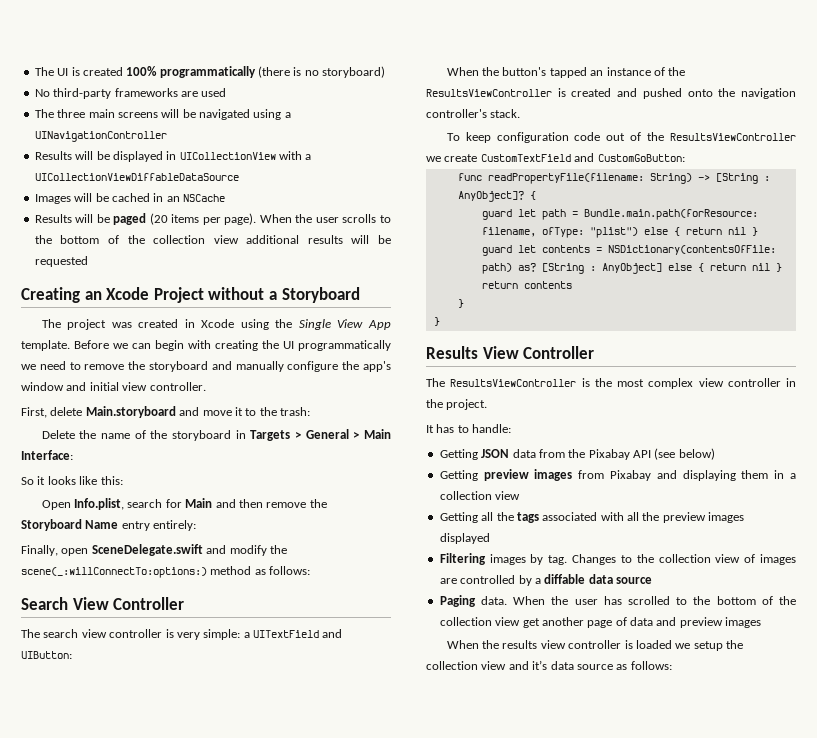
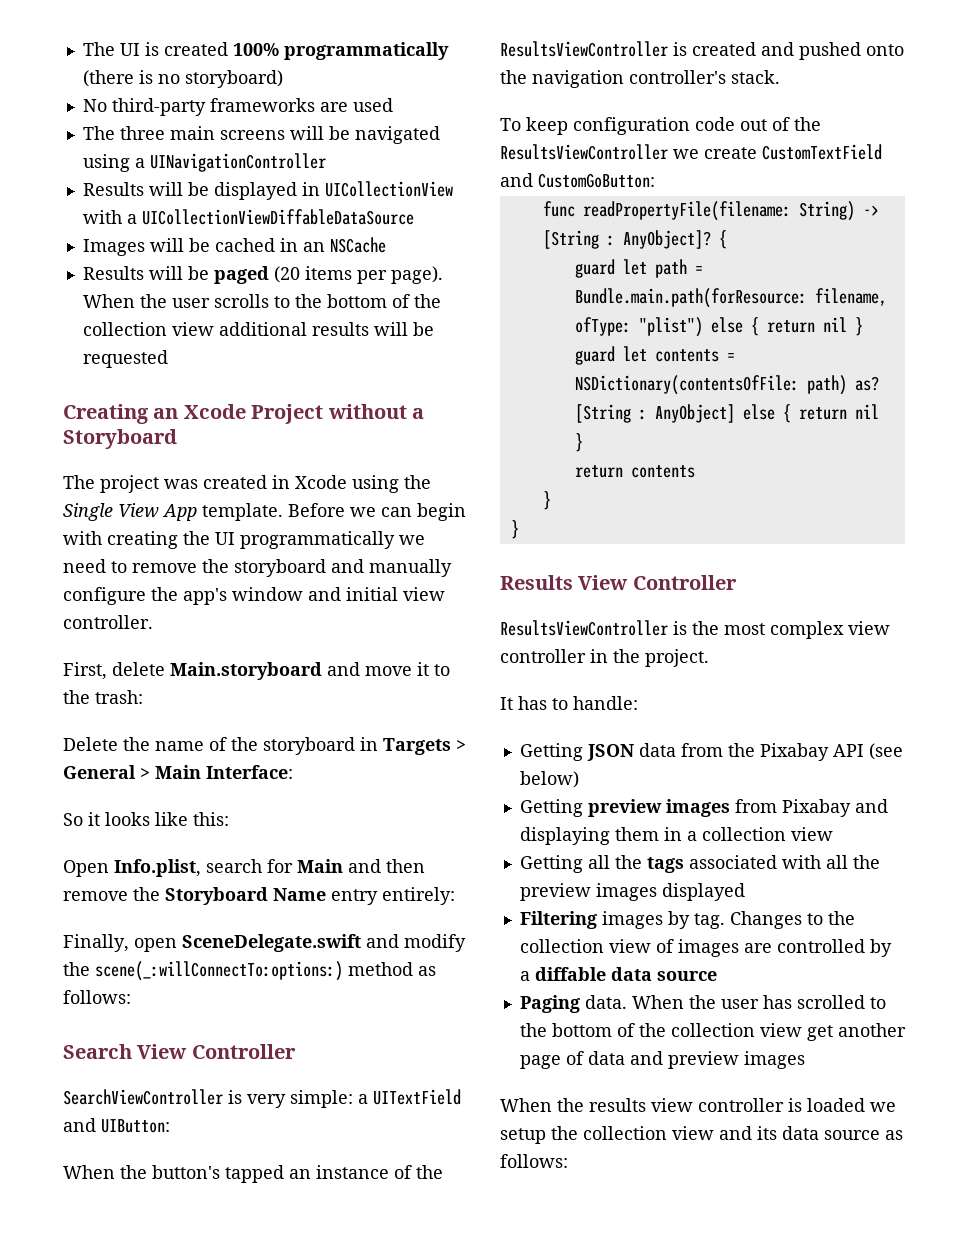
[21,629,163,638] The search view controller -> [63,1089,223,1105] SearchViewController
[426,378,445,387] The -> (737, 582) none
[532,660,548,670] it’s -> [757,1126,777,1140] its

